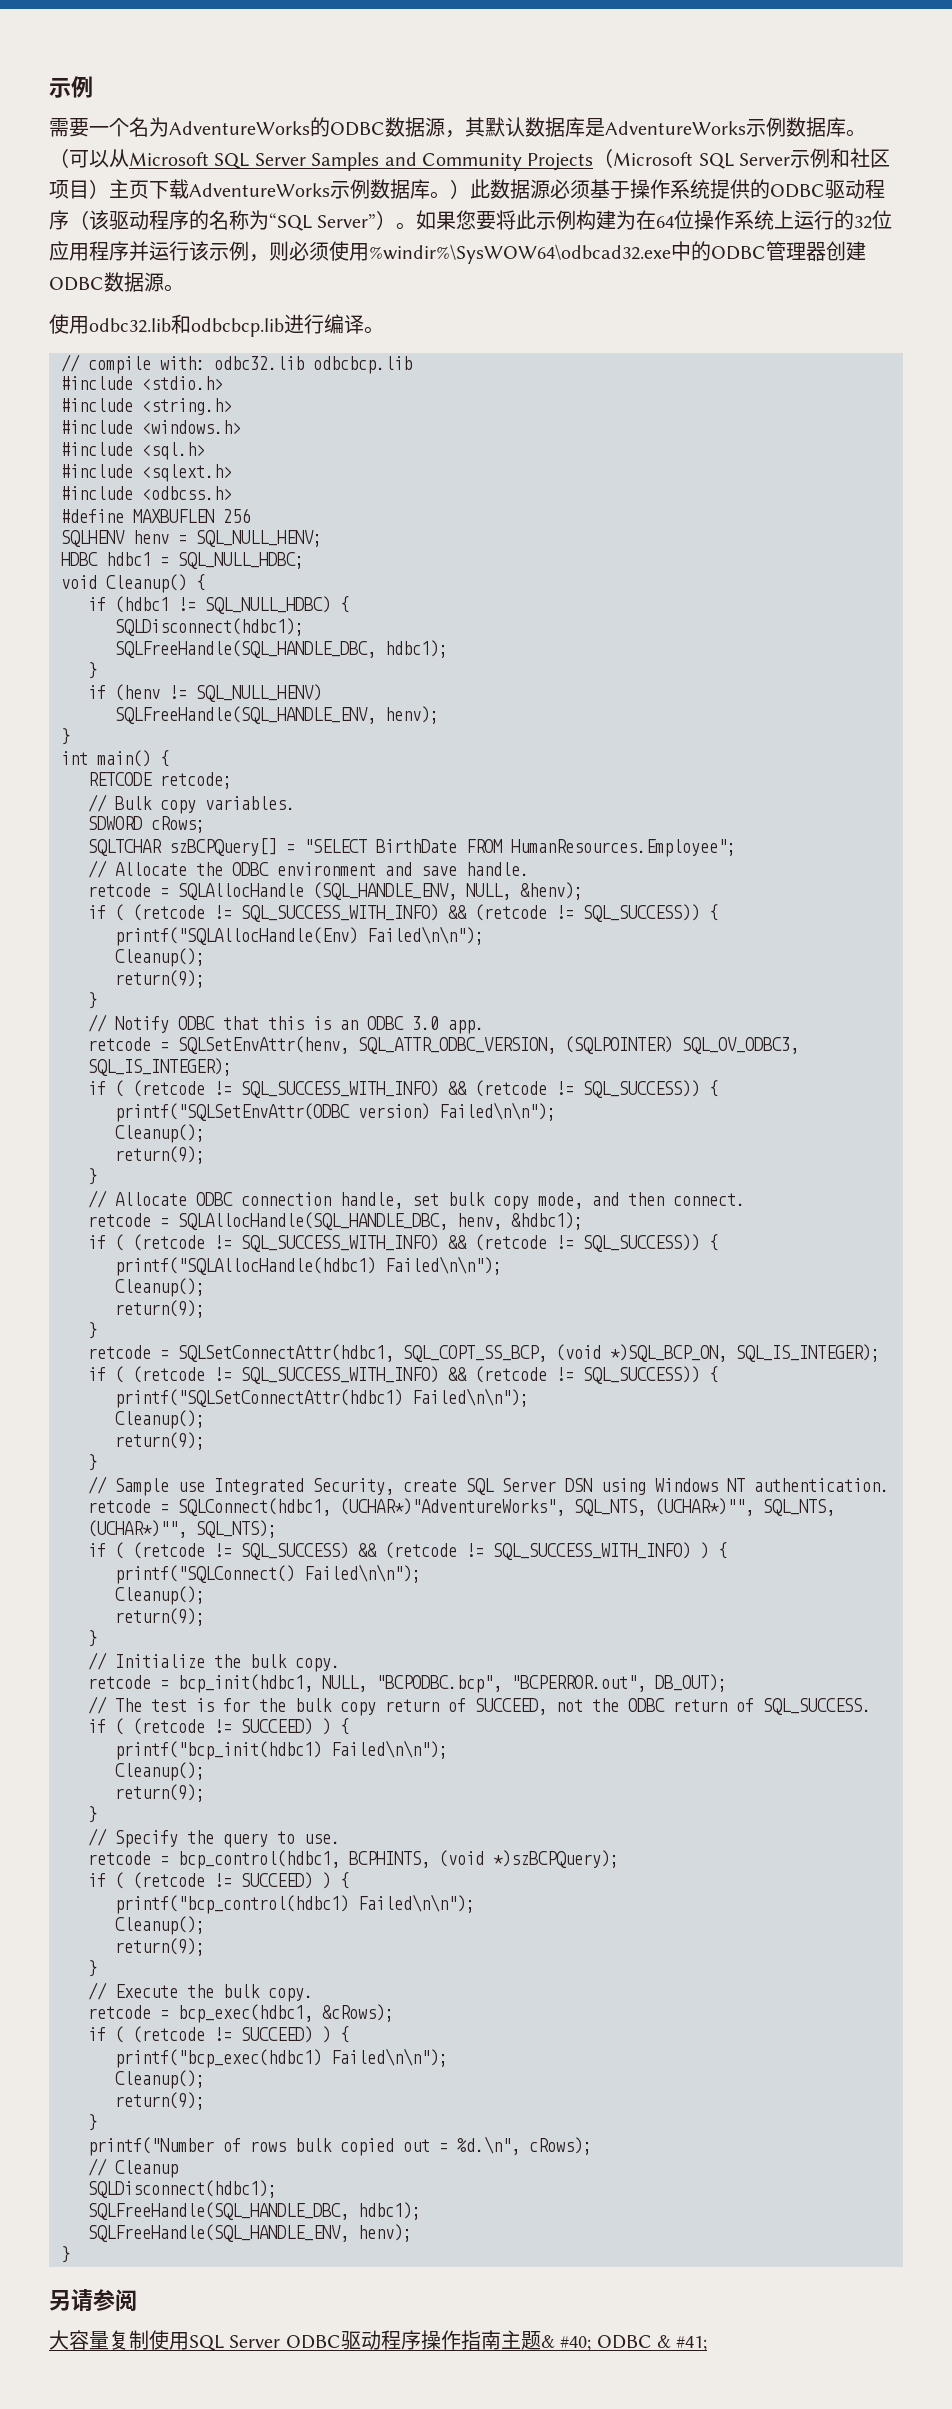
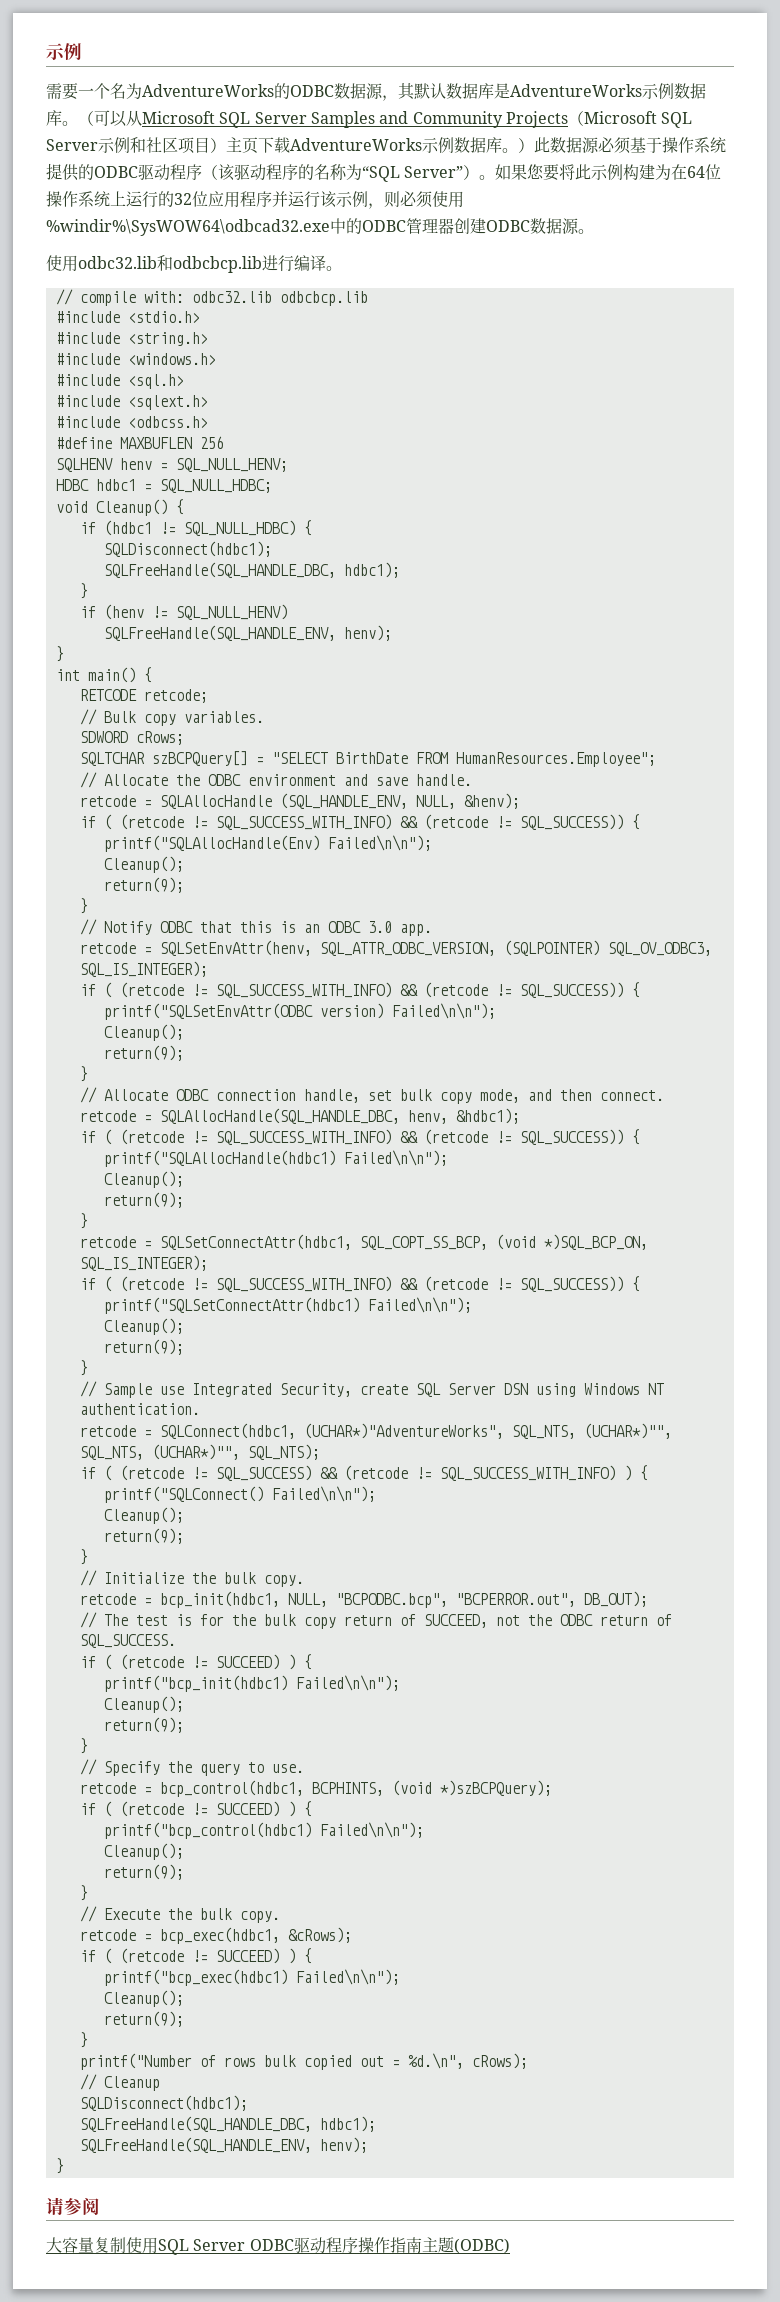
[49,2290,71,2311] 另 -> (64, 2166) none
[540,2335,708,2351] & #40; ODBC & #41; -> [453,2238,510,2254] (ODBC)

